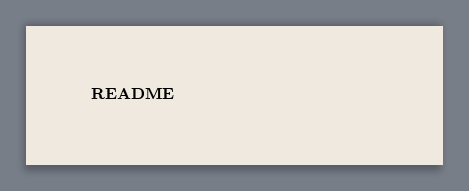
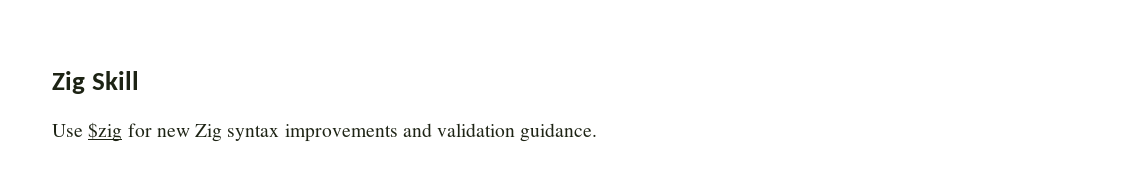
[91,87,174,99] README -> [52,71,140,94] [52,122,598,142] Zig Skill // Use $zig for new Zig syntax improvements and validation guidance.

